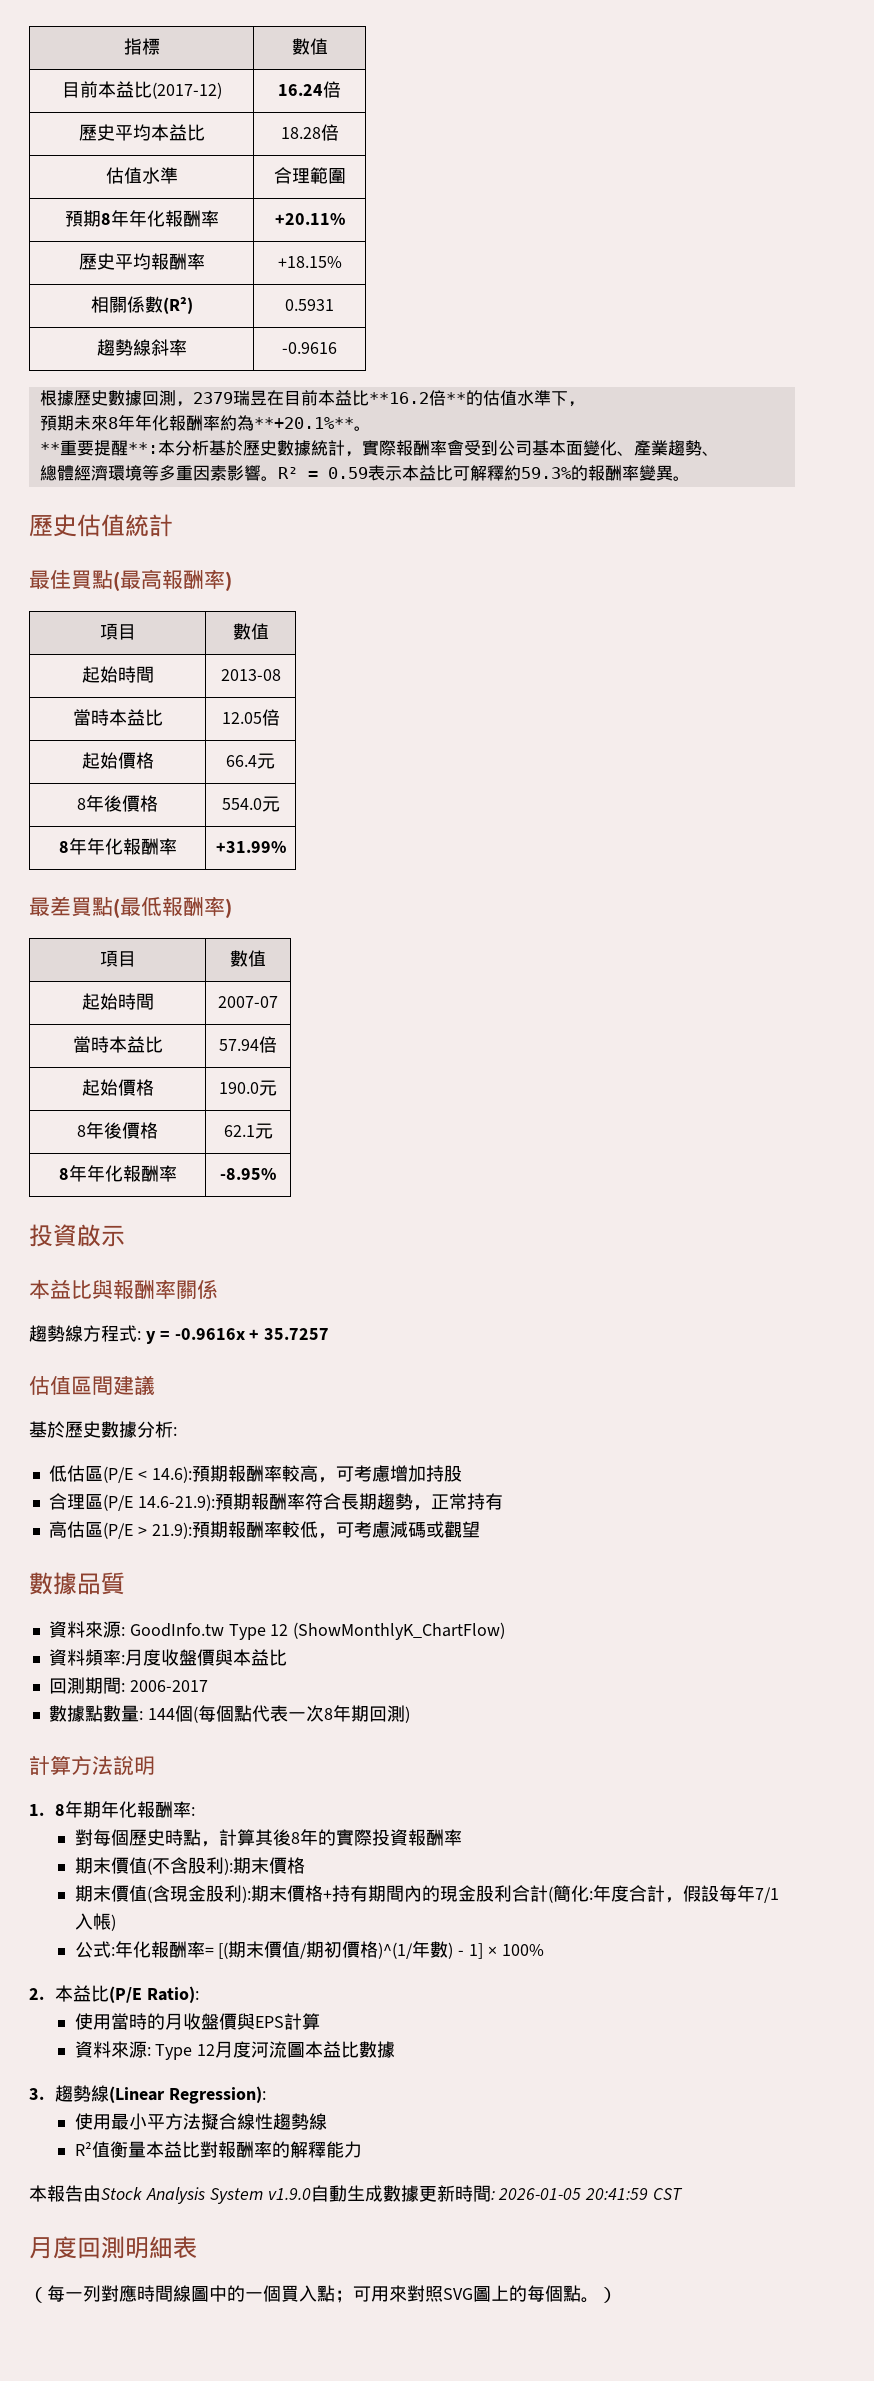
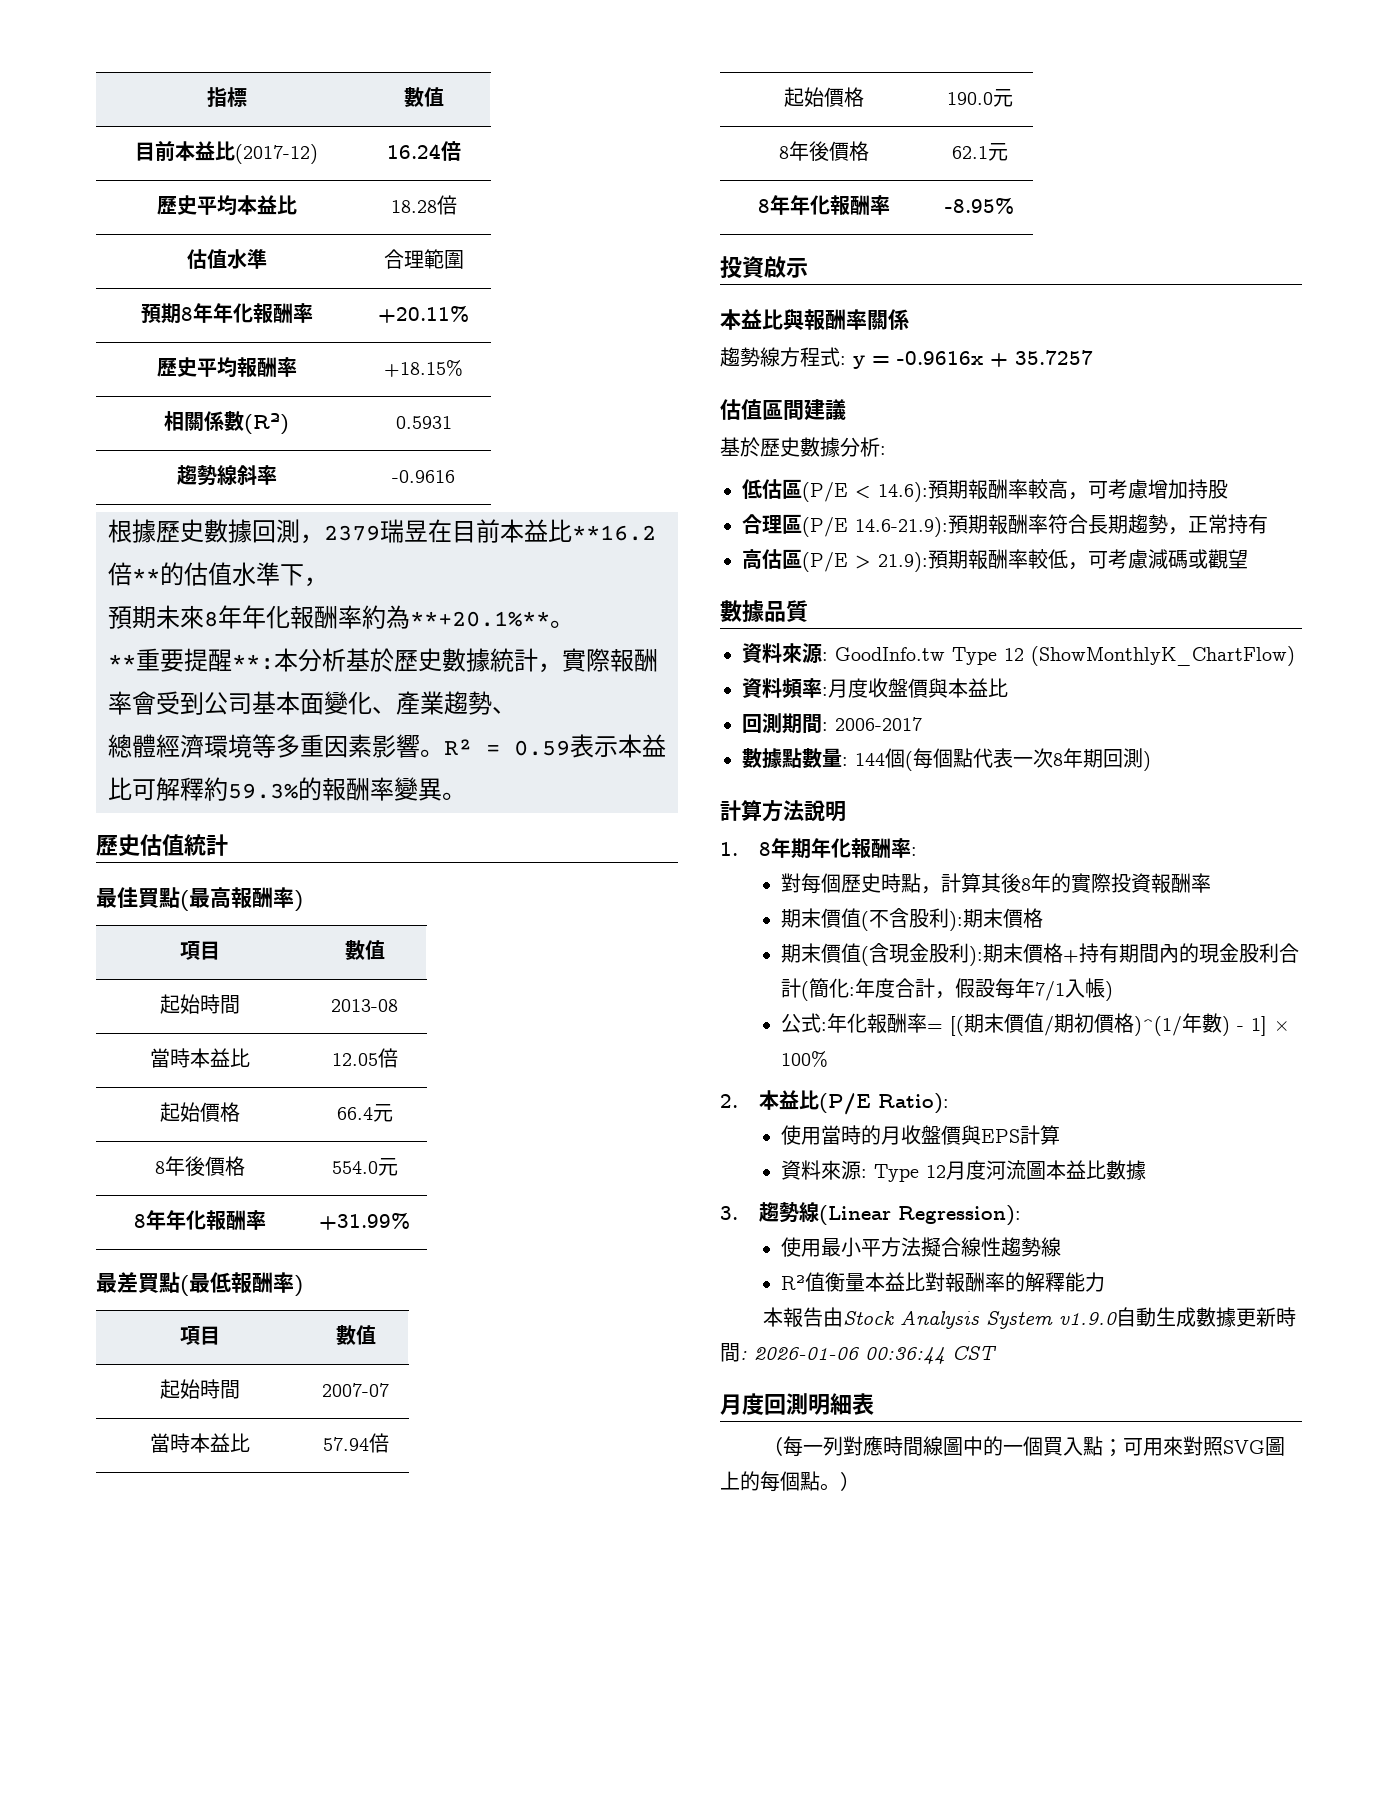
[498,2188,649,2200] 2026-01-05 20:41:59 -> [754,1347,945,1364] 2026-01-06 00:36:44

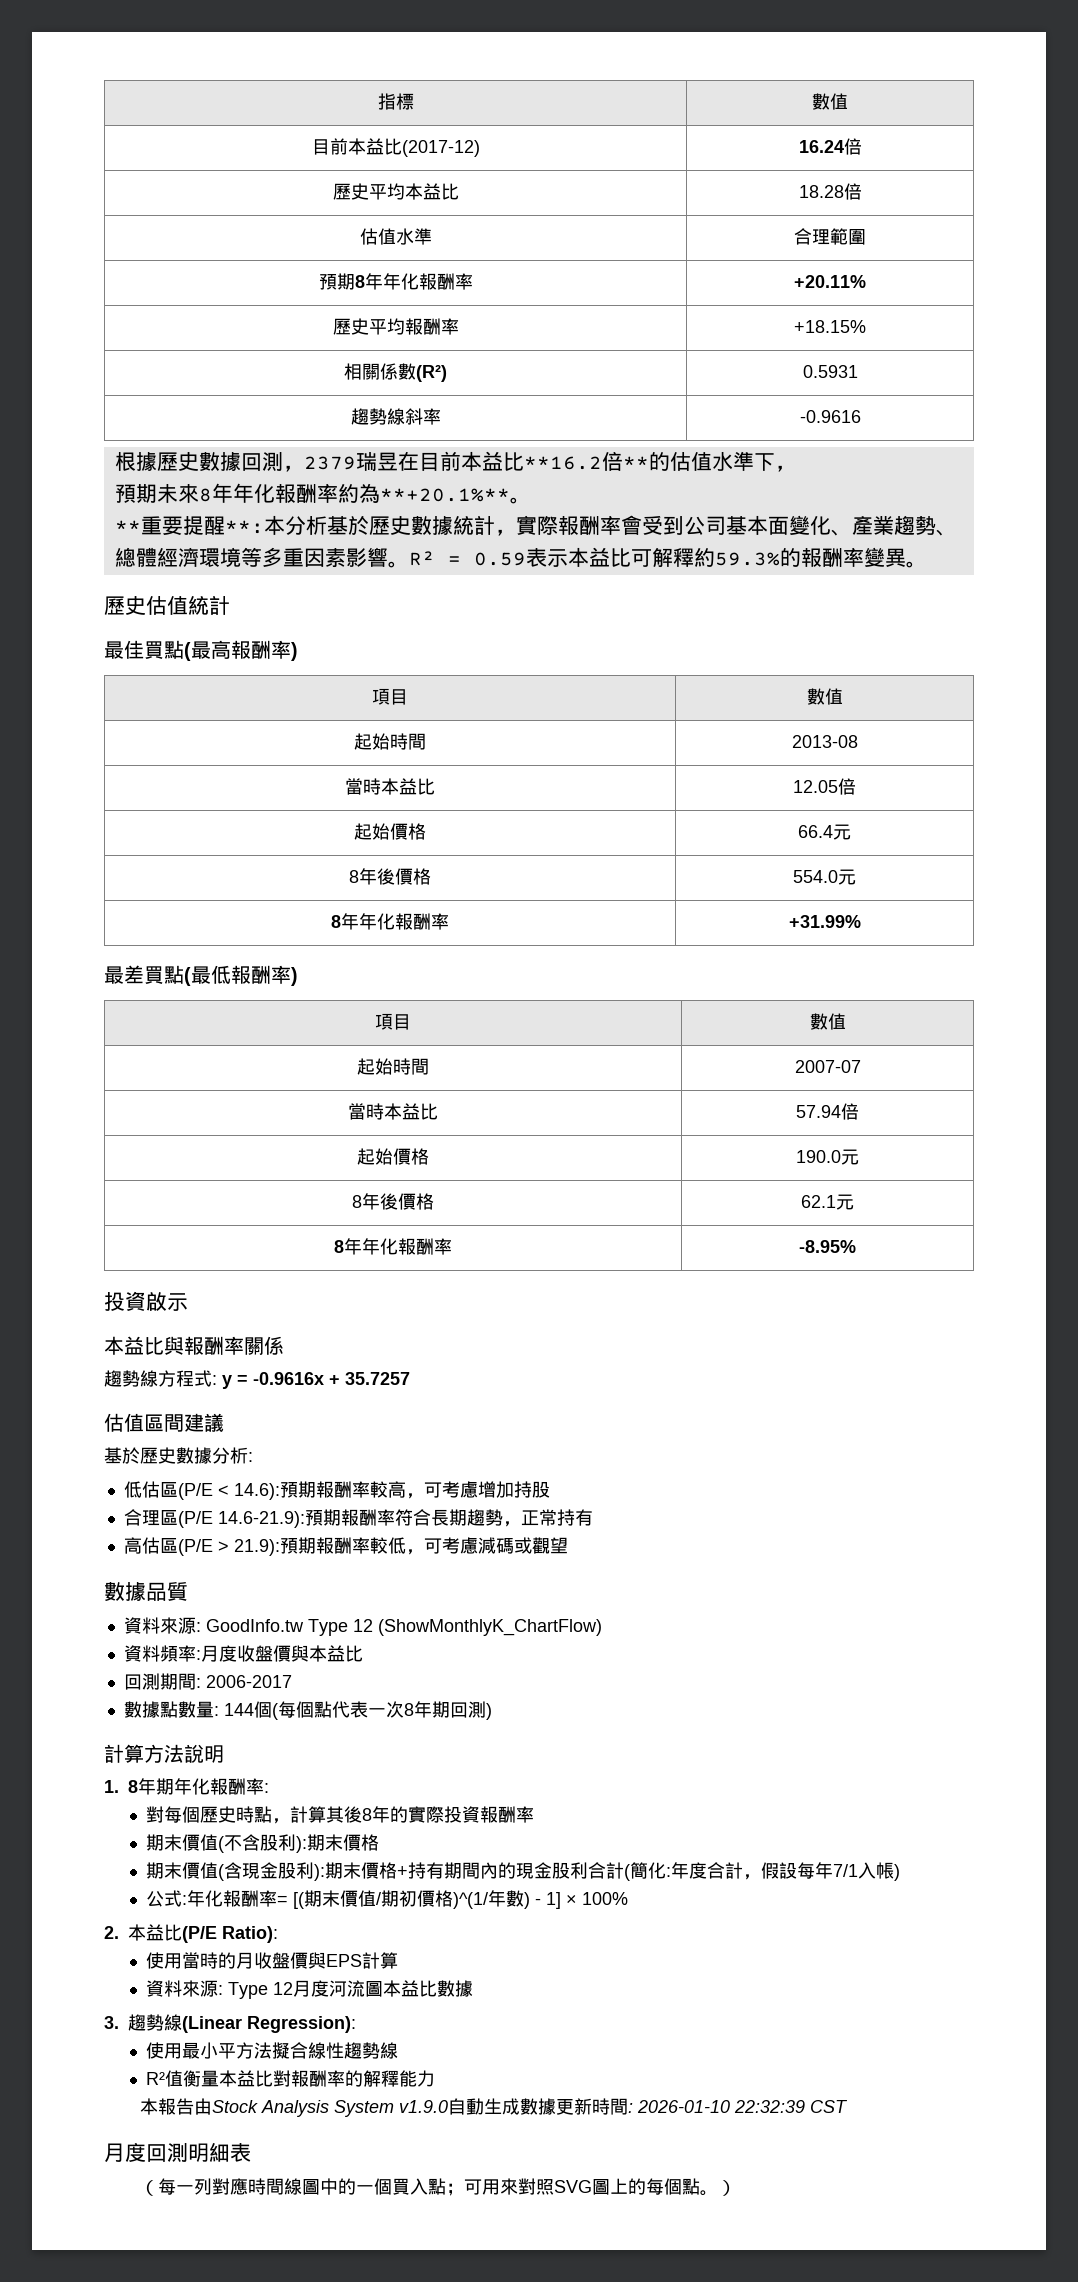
[754,1347,945,1364] 2026-01-06 00:36:44 -> [637,2100,806,2113] 2026-01-10 22:32:39

